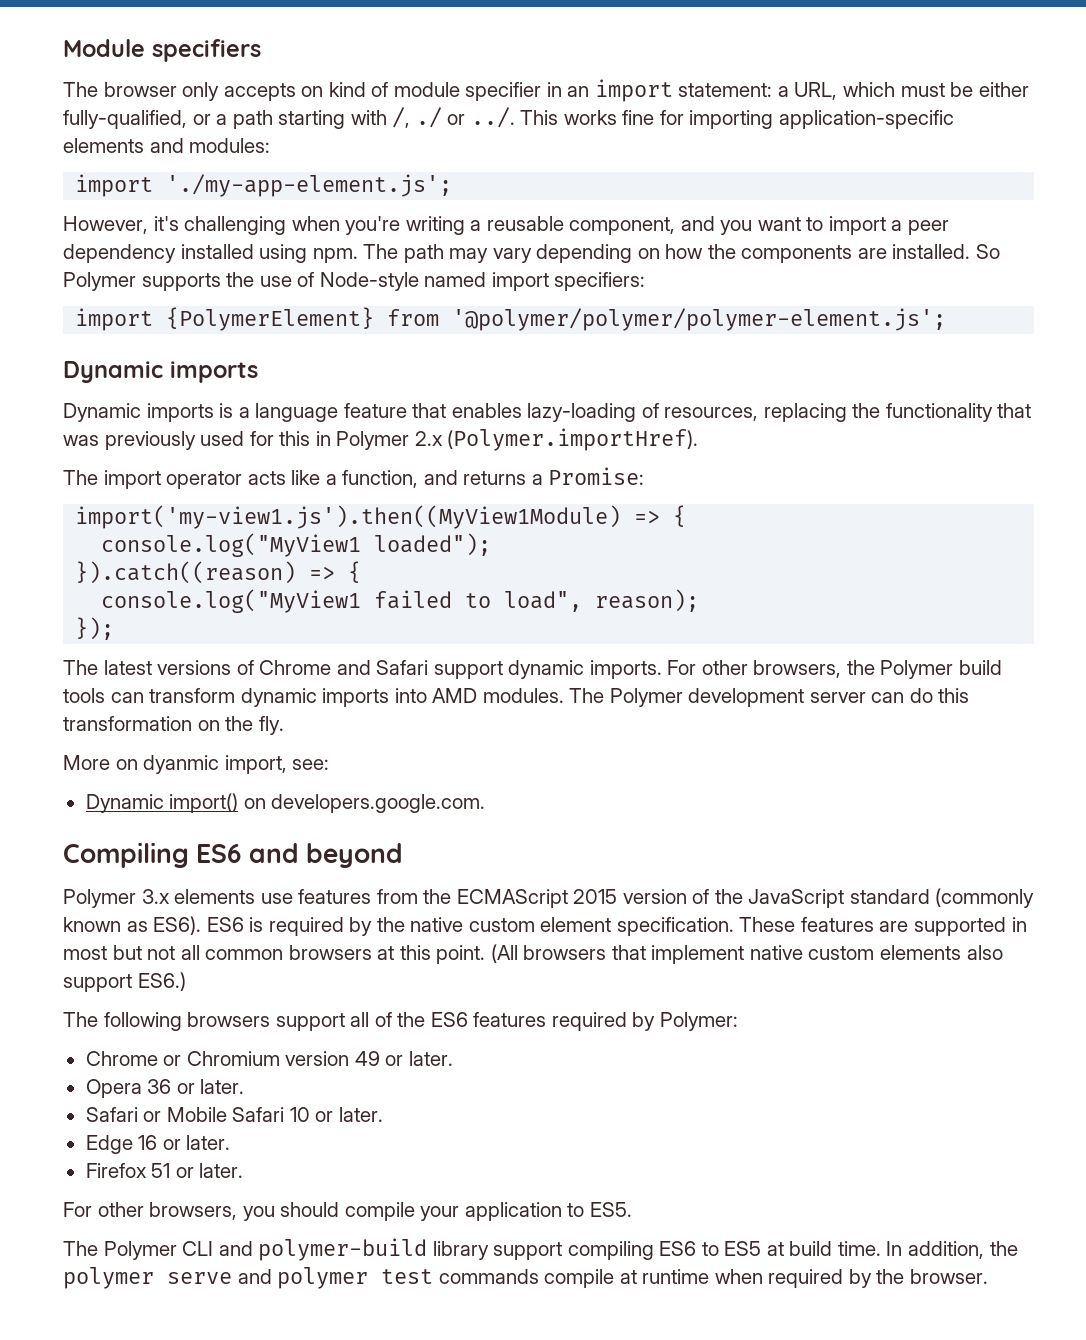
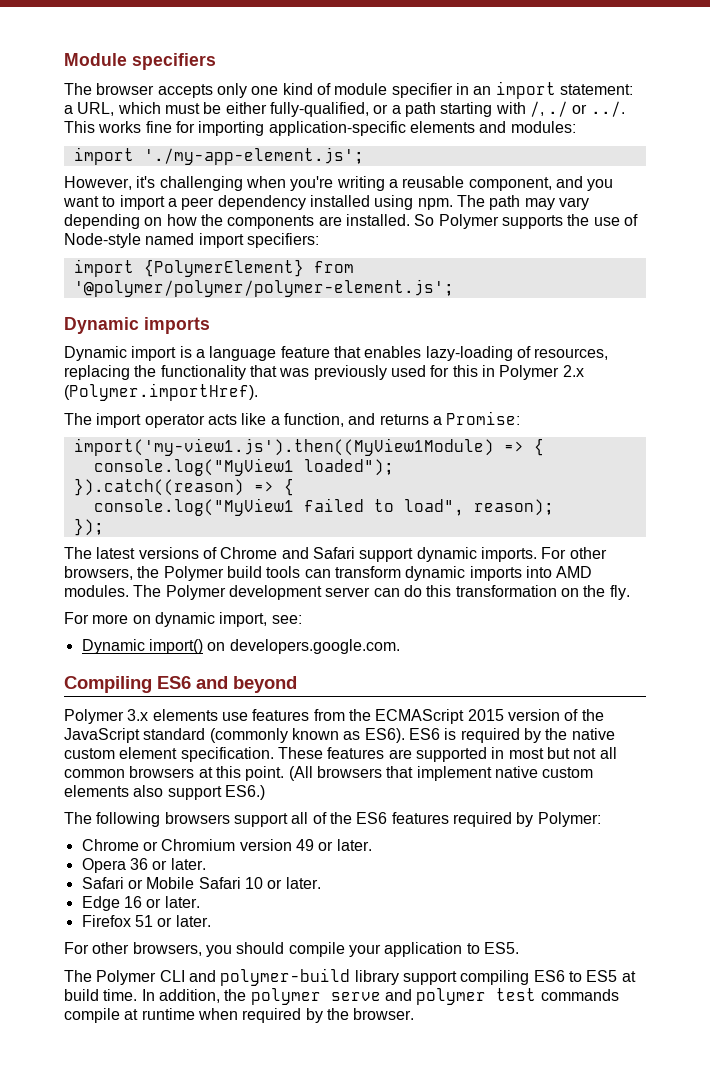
[182,82,324,101] only accepts on -> [157,83,279,98] accepts only one
[146,403,214,422] imports -> [131,346,177,361] import
[63,755,220,774] More on dyanmic -> [64,612,215,627] For more on dynamic

